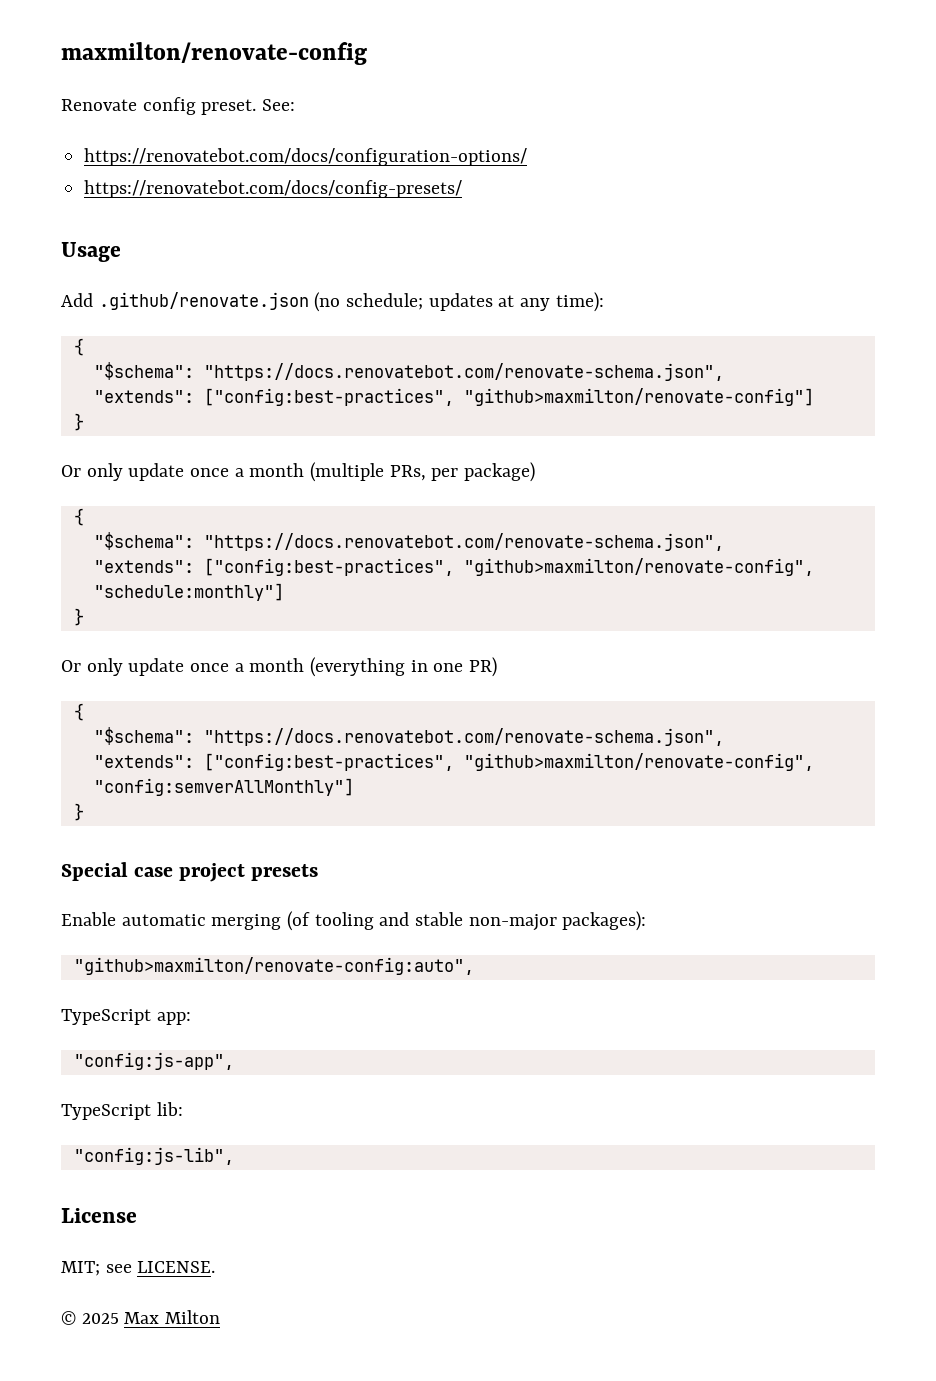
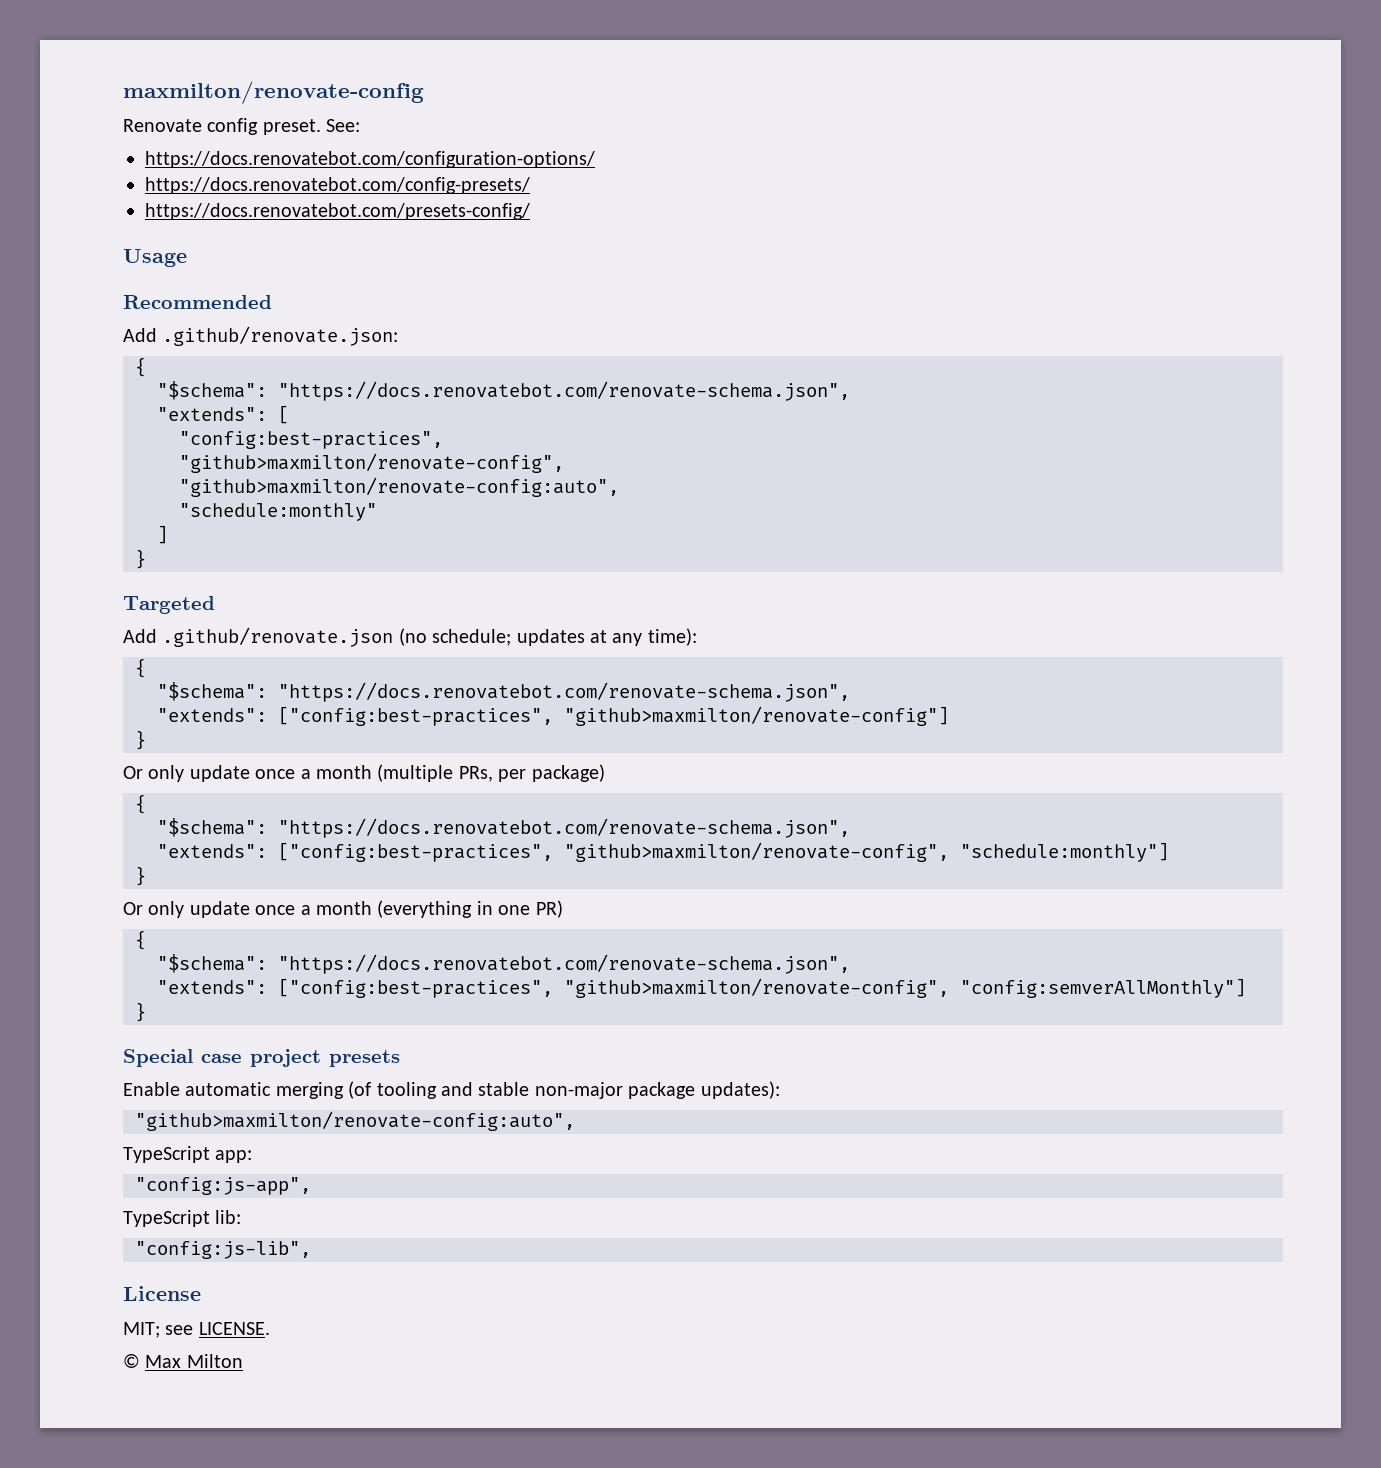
[84,148,528,166] [84,180,463,198] [61,242,121,262] https://renovatebot.com/docs/configuration-options/ // https://renovatebot.com/docs/config-presets/ // Usage -> [145,151,595,168] [145,177,530,194] [145,203,530,220] [123,249,187,267] [123,295,272,309] [123,326,399,346] [135,357,146,377] [157,381,850,401] [157,405,289,424] [179,431,443,449] [179,453,564,473] [179,477,619,497] [179,503,377,521] [157,525,168,544] [135,549,146,569] [123,596,215,614] https://docs.renovatebot.com/configuration-options/ // https://docs.renovatebot.com/config-presets/ // https://docs.renovatebot.com/presets-config/ // Usage // Recommended // Add .github/renovate.json: // { // "$schema": "https://docs.renovatebot.com/renovate-schema.json", // "extends": [ // "config:best-practices", // "github>maxmilton/renovate-config", // "github>maxmilton/renovate-config:auto", // "schedule:monthly" // ] // } // Targeted
[562,911,647,931] packages): -> [628,1081,780,1099] package updates):
[81,1313,119,1324] 2025 -> (140, 1361) none

